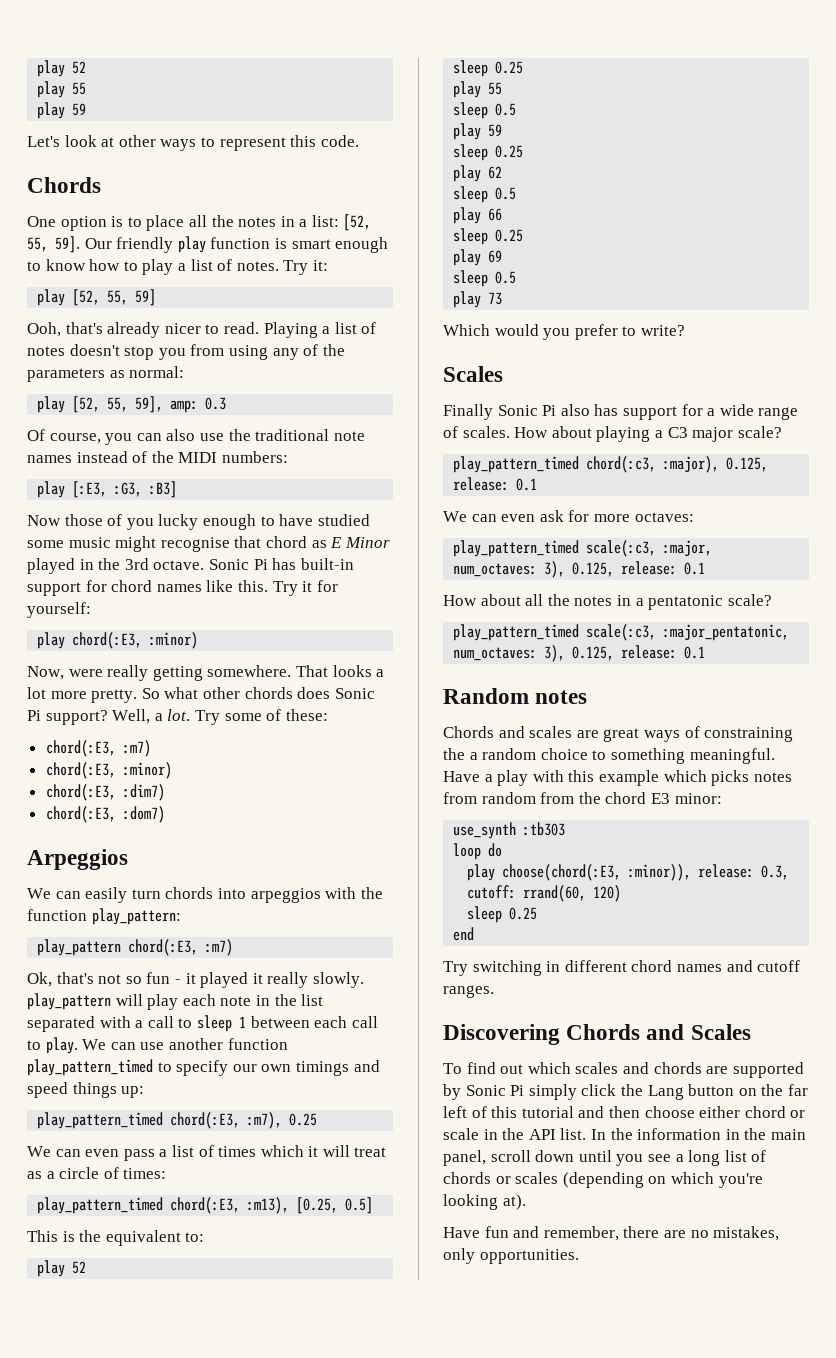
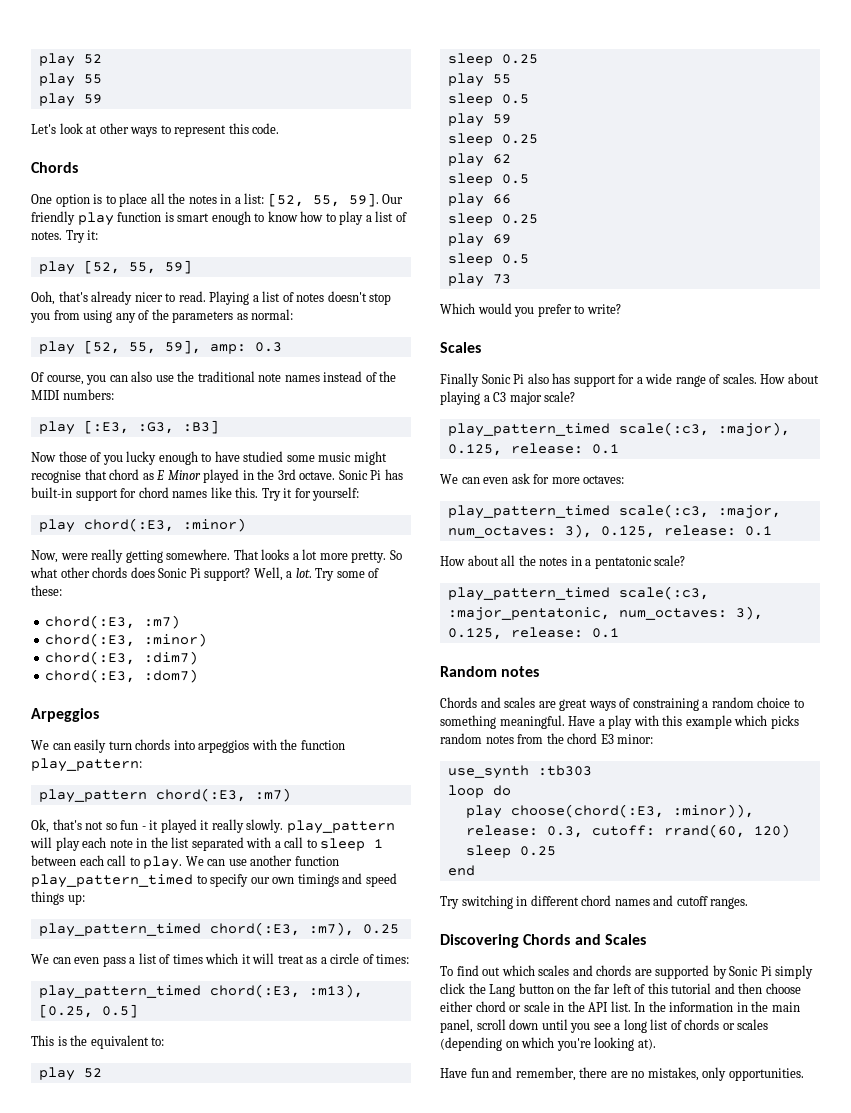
[586,456,657,473] chord(:c3, -> [618,422,709,436] scale(:c3,
[443,748,465,760] the -> (699, 704) none
(750, 778) none -> [440,733,482,744] random
[481,792,575,804] random from -> (544, 739) none

